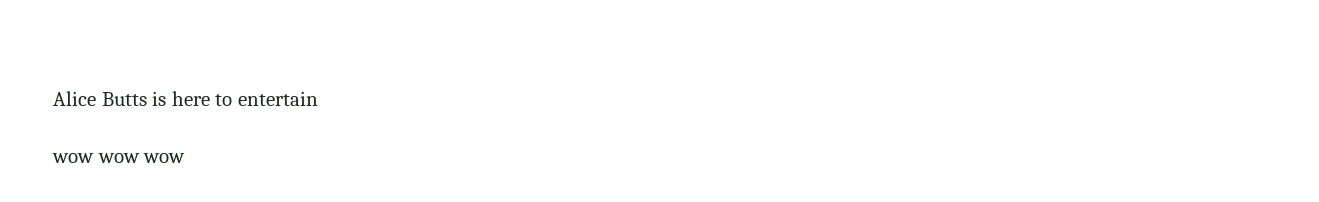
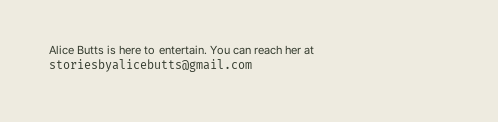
[237,91,318,106] [52,153,186,163] entertain // wow wow wow -> [158,45,315,55] [49,59,252,72] entertain. You can reach her at storiesbyalicebutts@gmail.com

